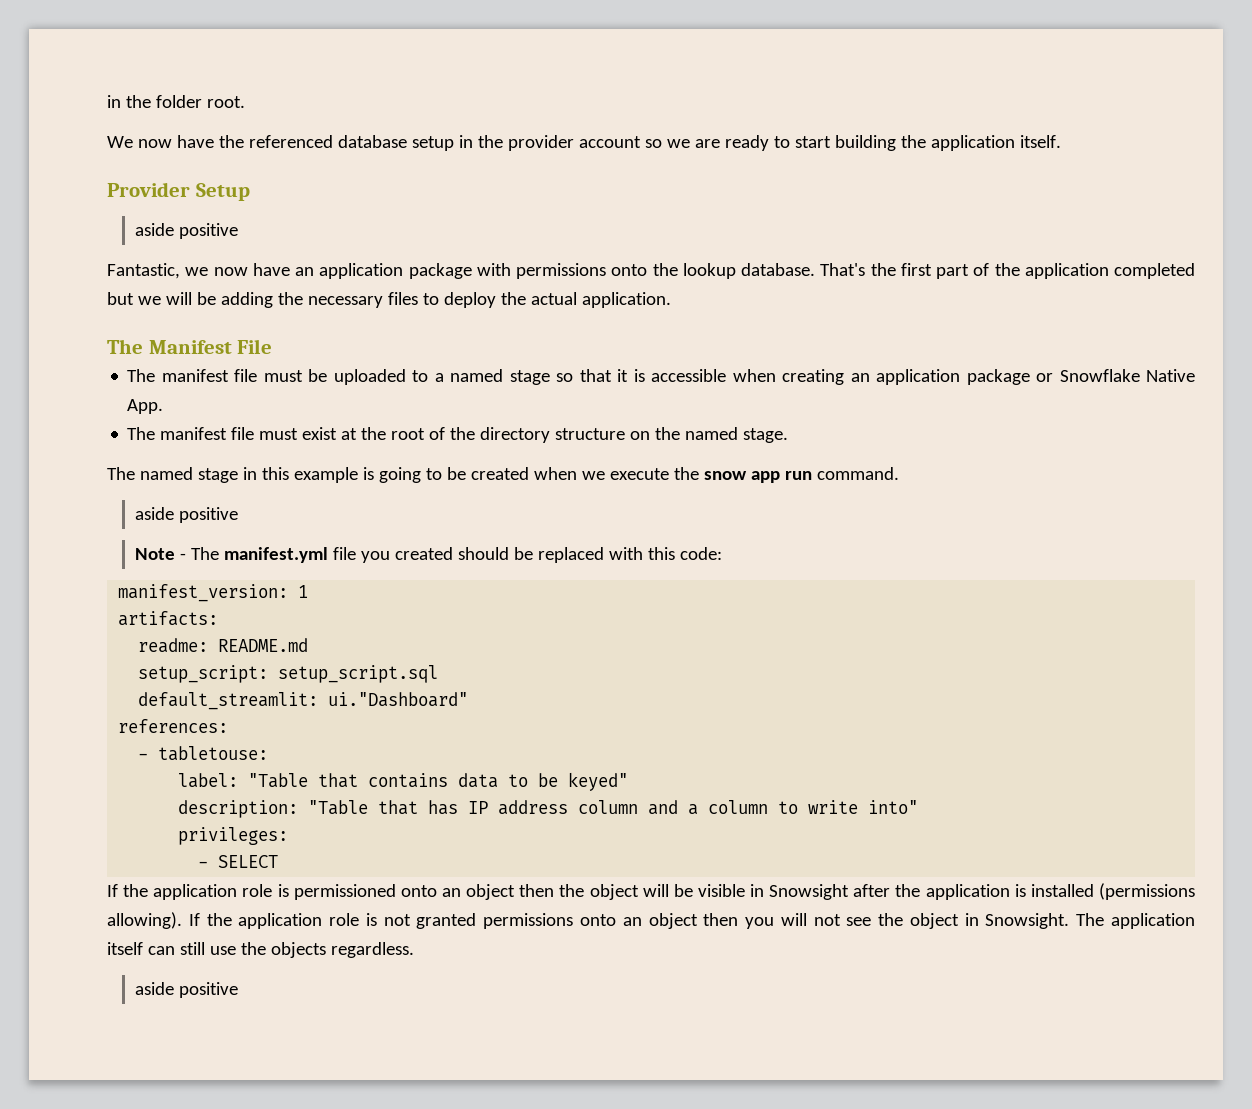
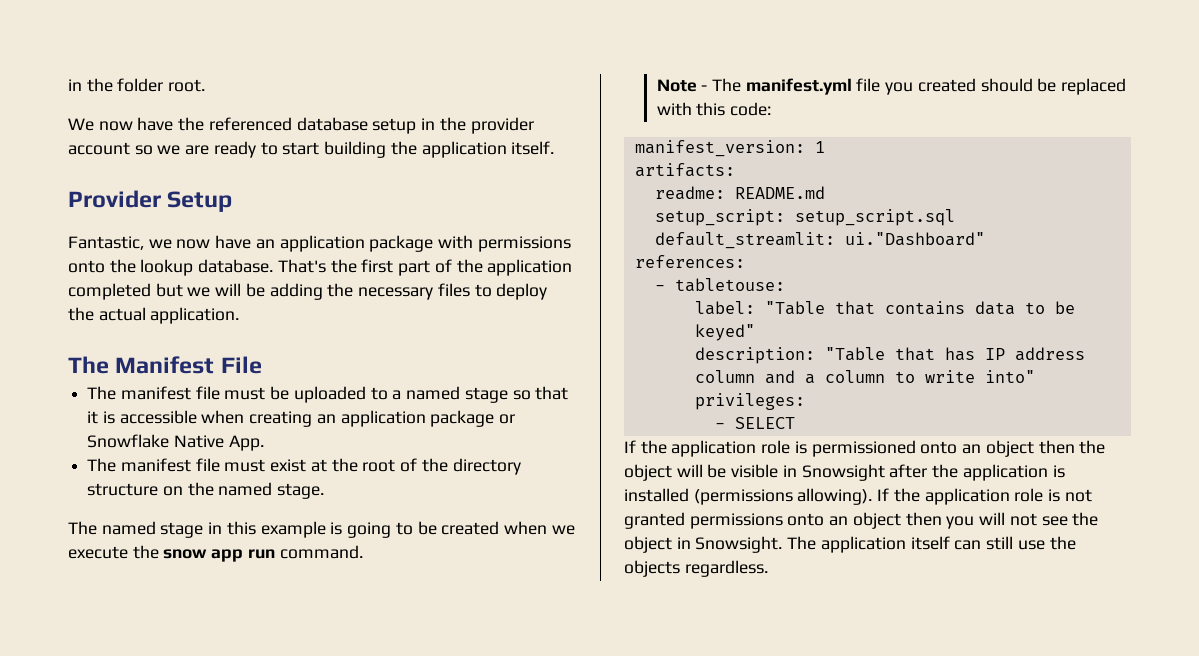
[135,223,239,239] // aside positive -> (233, 201) none
[135,507,239,523] // aside positive -> (363, 552) none
[135,982,239,998] // aside positive -> (768, 568) none

